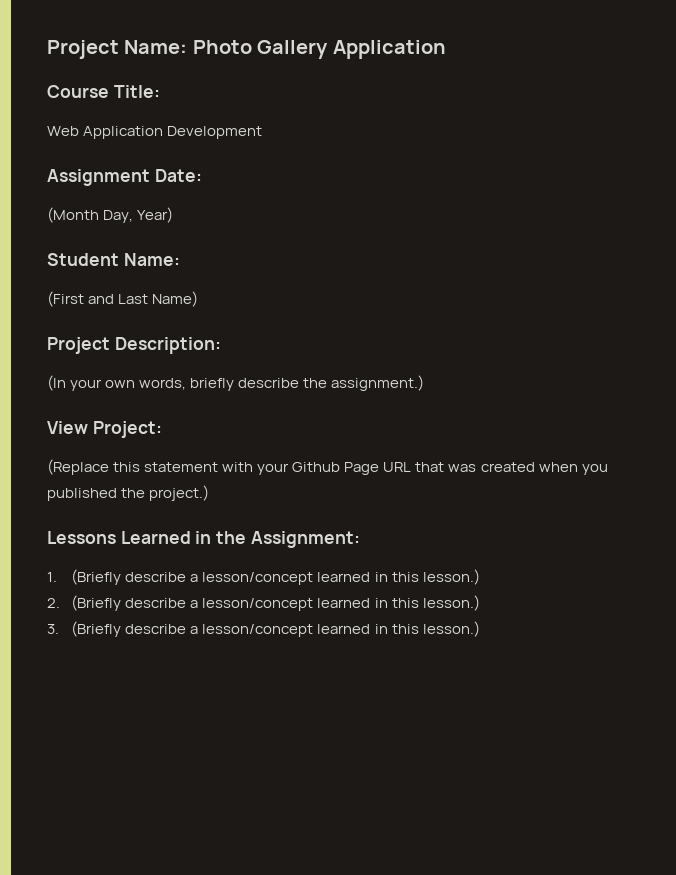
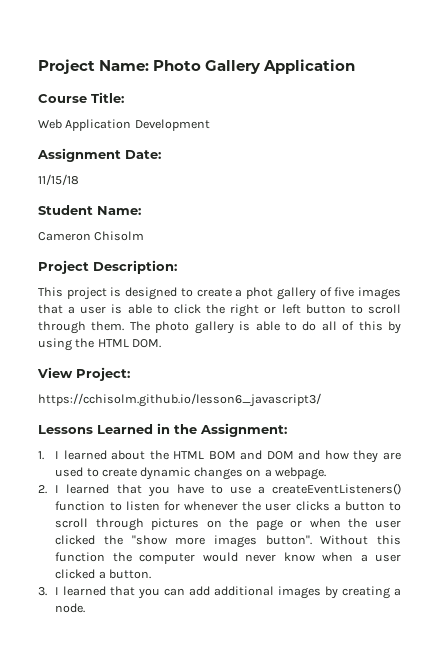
[47,207,174,223] (Month Day, Year) -> [38,174,79,185] 11/15/18
[47,291,199,307] [47,337,221,354] [47,375,425,391] [47,421,162,438] [47,459,608,475] [47,485,210,501] (First and Last Name) // Project Description: // (In your own words, briefly describe the assignment.) // View Project: // (Replace this statement with your Github Page URL that was created when you published the project.) -> [38,231,145,241] [38,260,177,274] [38,287,401,300] [38,304,401,317] [38,321,402,334] [38,338,162,351] [37,367,130,381] [38,393,321,407] Cameron Chisolm // Project Description: // This project is designed to create a phot gallery of five images that a user is able to click the right or left button to scroll through them. The photo gallery is able to do all of this by using the HTML DOM. // View Project: // https://cchisolm.github.io/lesson6_javascript3/
[71,569,480,585] [47,595,480,611] [47,621,480,637] (Briefly describe a lesson/concept learned in this lesson.) // 2. (Briefly describe a lesson/concept learned in this lesson.) // 3. (Briefly describe a lesson/concept learned in this lesson.) -> [55,450,402,463] [55,467,326,480] [38,483,402,497] [55,501,402,511] [55,518,401,531] [55,535,402,548] [55,552,402,564] [55,569,152,579] [38,586,401,599] [55,603,86,613] I learned about the HTML BOM and DOM and how they are used to create dynamic changes on a webpage. // 2. I learned that you have to use a createEventListeners() function to listen for whenever the user clicks a button to scroll through pictures on the page or when the user clicked the "show more images button". Without this function the computer would never know when a user clicked a button. // 3. I learned that you can add additional images by creating a node.

